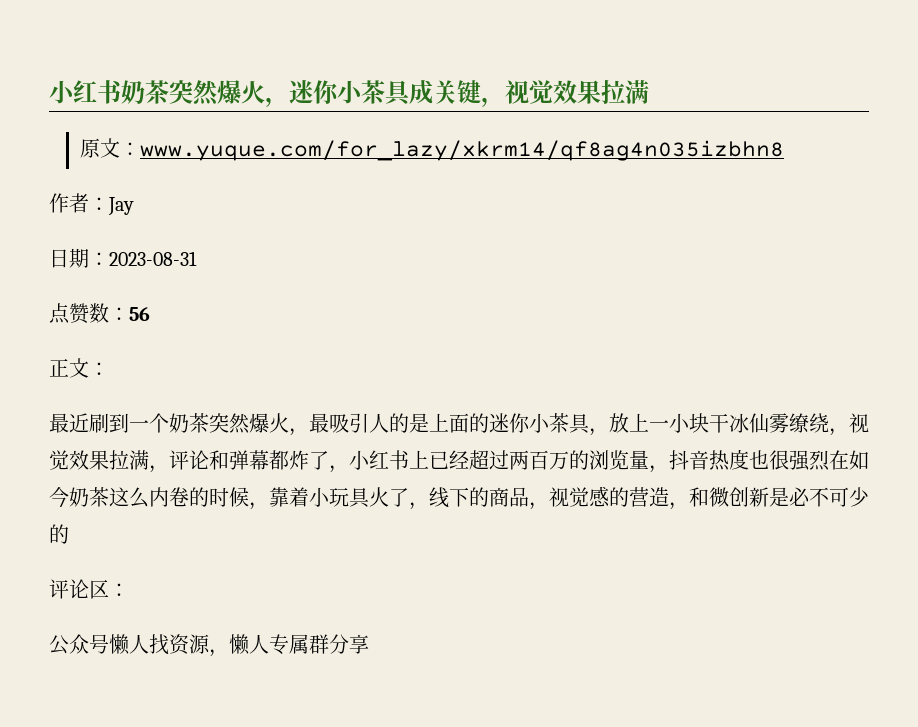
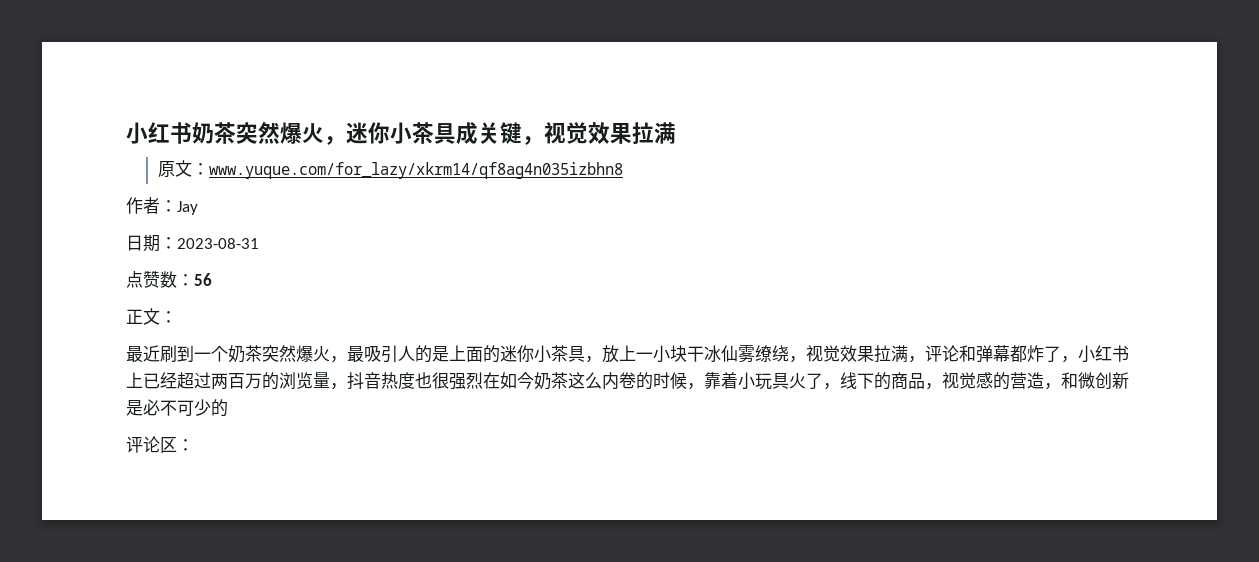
[49,634,369,657] // 公众号懒人找资源，懒人专属群分享 -> (194, 445) none

